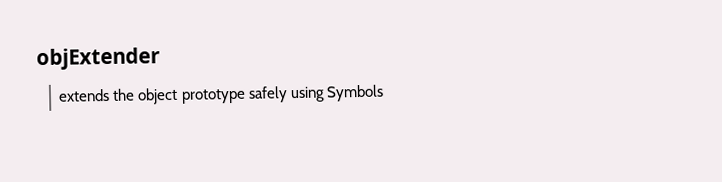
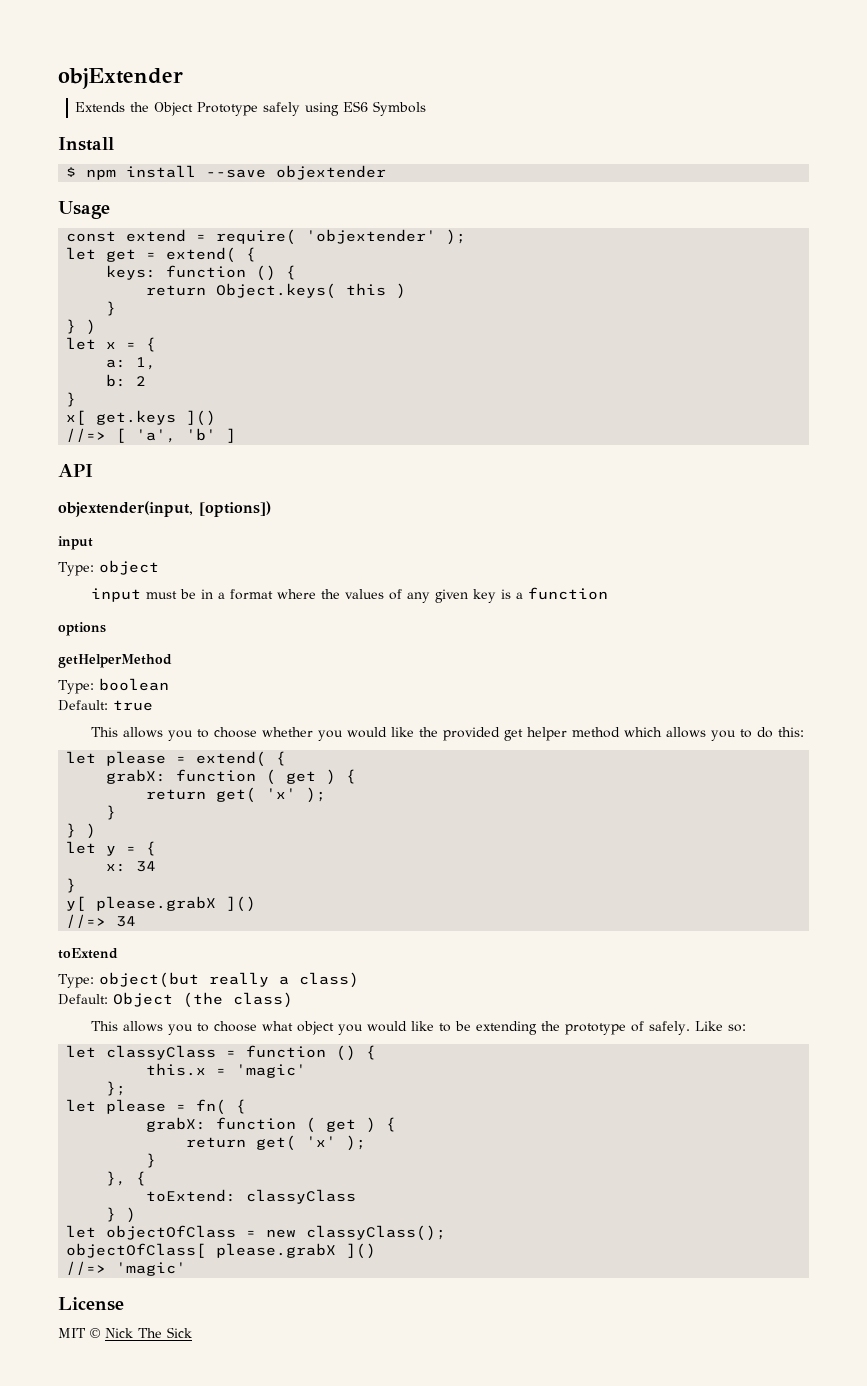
[58,87,246,105] extends the object prototype -> [75,102,259,116] Extends the Object Prototype
(325, 94) none -> [343,101,369,112] ES6
(384, 93) none -> [58,137,114,151] [66,165,387,180] [58,201,110,219] [66,229,467,245] [66,247,257,263] [106,265,297,281] [146,283,407,299] [106,301,117,316] [66,319,97,335] [66,337,157,352] [106,357,157,370] [106,374,147,387] [66,392,77,407] [66,410,217,426] [66,428,237,443] [58,464,93,477] [58,501,271,517] [58,536,93,550] [58,560,159,576] [90,587,608,603] [58,622,106,636] [58,654,172,668] [58,678,169,694] [58,700,153,711] [90,727,804,741] [66,751,287,767] [106,769,357,785] [146,787,327,803] [106,805,117,820] [66,823,97,839] [66,841,157,856] [106,861,157,872] [66,878,77,893] [66,896,257,912] [66,914,137,928] [58,948,118,959] [58,972,359,988] [58,992,293,1008] [90,1021,746,1035] [66,1045,377,1061] [146,1063,307,1078] [106,1081,127,1096] [66,1099,247,1115] [146,1117,397,1133] [186,1135,367,1151] [146,1153,157,1168] [106,1171,147,1186] [146,1189,357,1204] [106,1207,137,1223] [66,1225,447,1241] [66,1243,377,1259] [66,1261,187,1276] [58,1297,124,1311] [58,1327,192,1338] // Install // $ npm install --save objextender // Usage // const extend = require( 'objextender' ); // let get = extend( { // keys: function () { // return Object.keys( this ) // } // } ) // let x = { // a: 1, // b: 2 // } // x[ get.keys ]() // //=> [ 'a', 'b' ] // API // objextender(input, [options]) // input // Type: object // input must be in a format where the values of any given key is a function // options // getHelperMethod // Type: boolean // Default: true // This allows you to choose whether you would like the provided get helper method which allows you to do this: // let please = extend( { // grabX: function ( get ) { // return get( 'x' ); // } // } ) // let y = { // x: 34 // } // y[ please.grabX ]() // //=> 34 // toExtend // Type: object(but really a class) // Default: Object (the class) // This allows you to choose what object you would like to be extending the prototype of safely. Like so: // let classyClass = function () { // this.x = 'magic' // }; // let please = fn( { // grabX: function ( get ) { // return get( 'x' ); // } // }, { // toExtend: classyClass // } ) // let objectOfClass = new classyClass(); // objectOfClass[ please.grabX ]() // //=> 'magic' // License // MIT © Nick The Sick

